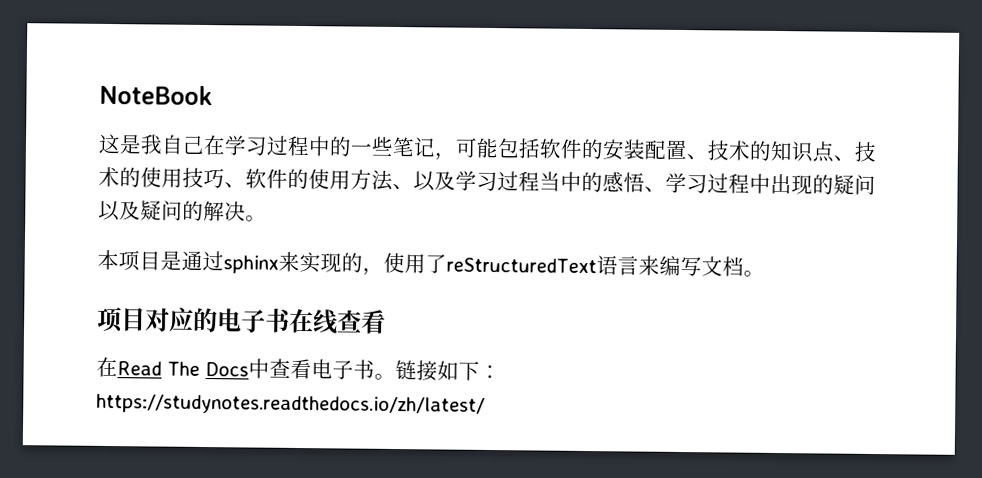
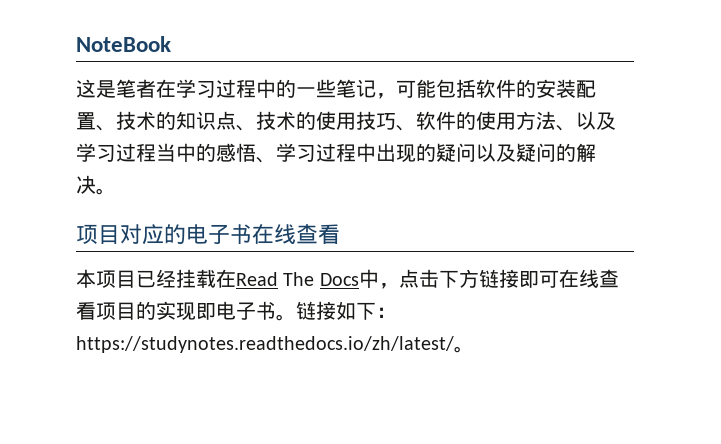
[140,134,205,155] 我自己 -> [116,79,156,98] 笔者
[97,249,765,277] // 本项目是通过sphinx来实现的，使用了reStructuredText语言来编写文档。 -> (116, 191) none
(386, 321) none -> [76,269,216,288] 本项目已经挂载
[269,358,312,380] 查看 -> [378,269,619,289] [76,301,216,321] ，点击下方链接即可在线查看项目的实现即
(485, 404) none -> [454,346,474,353] 。

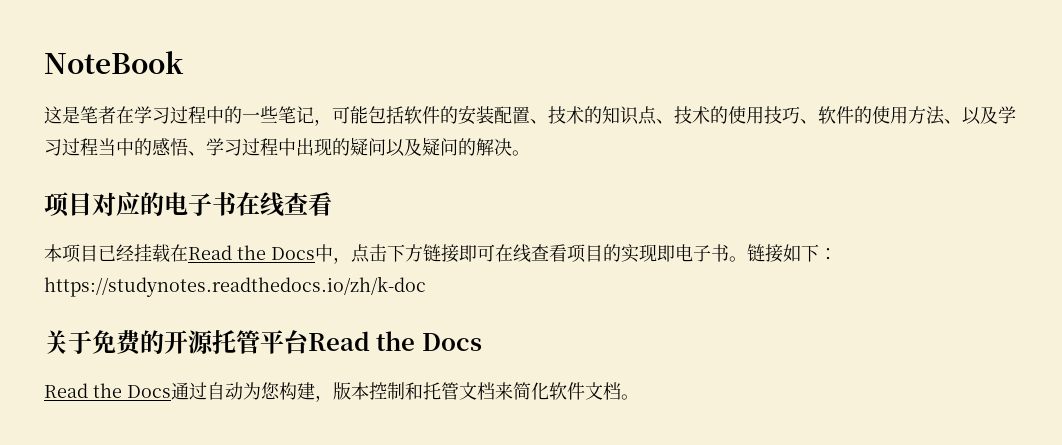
[283,272,315,286] The -> [237,245,266,260] the
[76,336,454,353] https://studynotes.readthedocs.io/zh/latest/ -> [44,276,426,297] [44,330,482,355] [44,382,621,402] https://studynotes.readthedocs.io/zh/k-doc // 关于免费的开源托管平台Read the Docs // Read the Docs通过自动为您构建，版本控制和托管文档来简化软件文档

